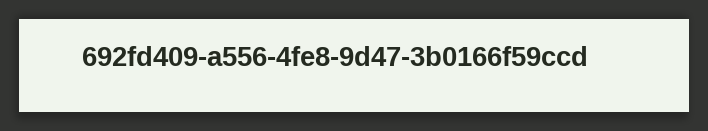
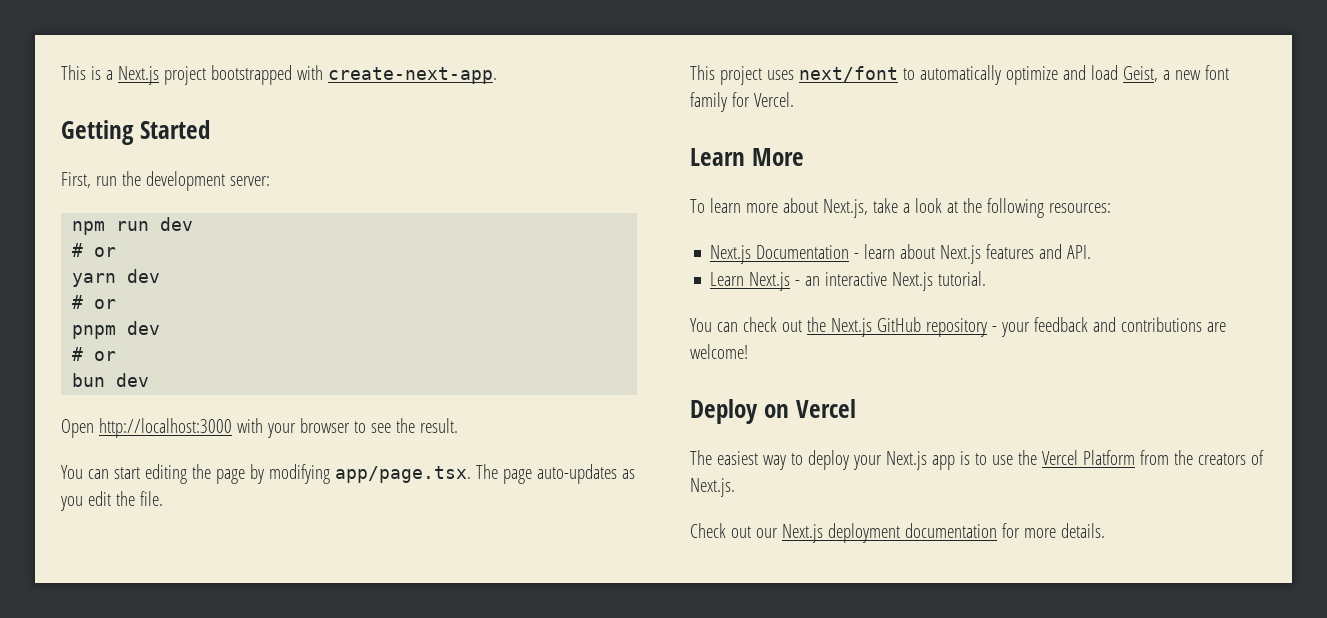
[82,46,588,66] 692fd409-a556-4fe8-9d47-3b0166f59ccd -> [61,65,497,85] [61,120,210,145] [61,171,270,191] [72,217,194,235] [72,243,117,257] [72,269,161,287] [72,295,117,309] [72,321,161,339] [72,347,117,361] [72,373,150,387] [61,418,458,438] [61,464,635,484] [60,491,163,511] [690,65,1229,85] [690,92,794,112] [690,148,804,166] [690,198,1111,218] [710,244,1092,264] [710,271,987,291] [690,317,1226,337] [690,344,748,359] [690,399,856,424] [690,450,1264,470] [690,478,735,497] [690,523,1105,543] This is a Next.js project bootstrapped with create-next-app. // Getting Started // First, run the development server: // npm run dev // # or // yarn dev // # or // pnpm dev // # or // bun dev // Open http://localhost:3000 with your browser to see the result. // You can start editing the page by modifying app/page.tsx. The page auto-updates as you edit the file. // This project uses next/font to automatically optimize and load Geist, a new font family for Vercel. // Learn More // To learn more about Next.js, take a look at the following resources: // Next.js Documentation - learn about Next.js features and API. // Learn Next.js - an interactive Next.js tutorial. // You can check out the Next.js GitHub repository - your feedback and contributions are welcome! // Deploy on Vercel // The easiest way to deploy your Next.js app is to use the Vercel Platform from the creators of Next.js. // Check out our Next.js deployment documentation for more details.

